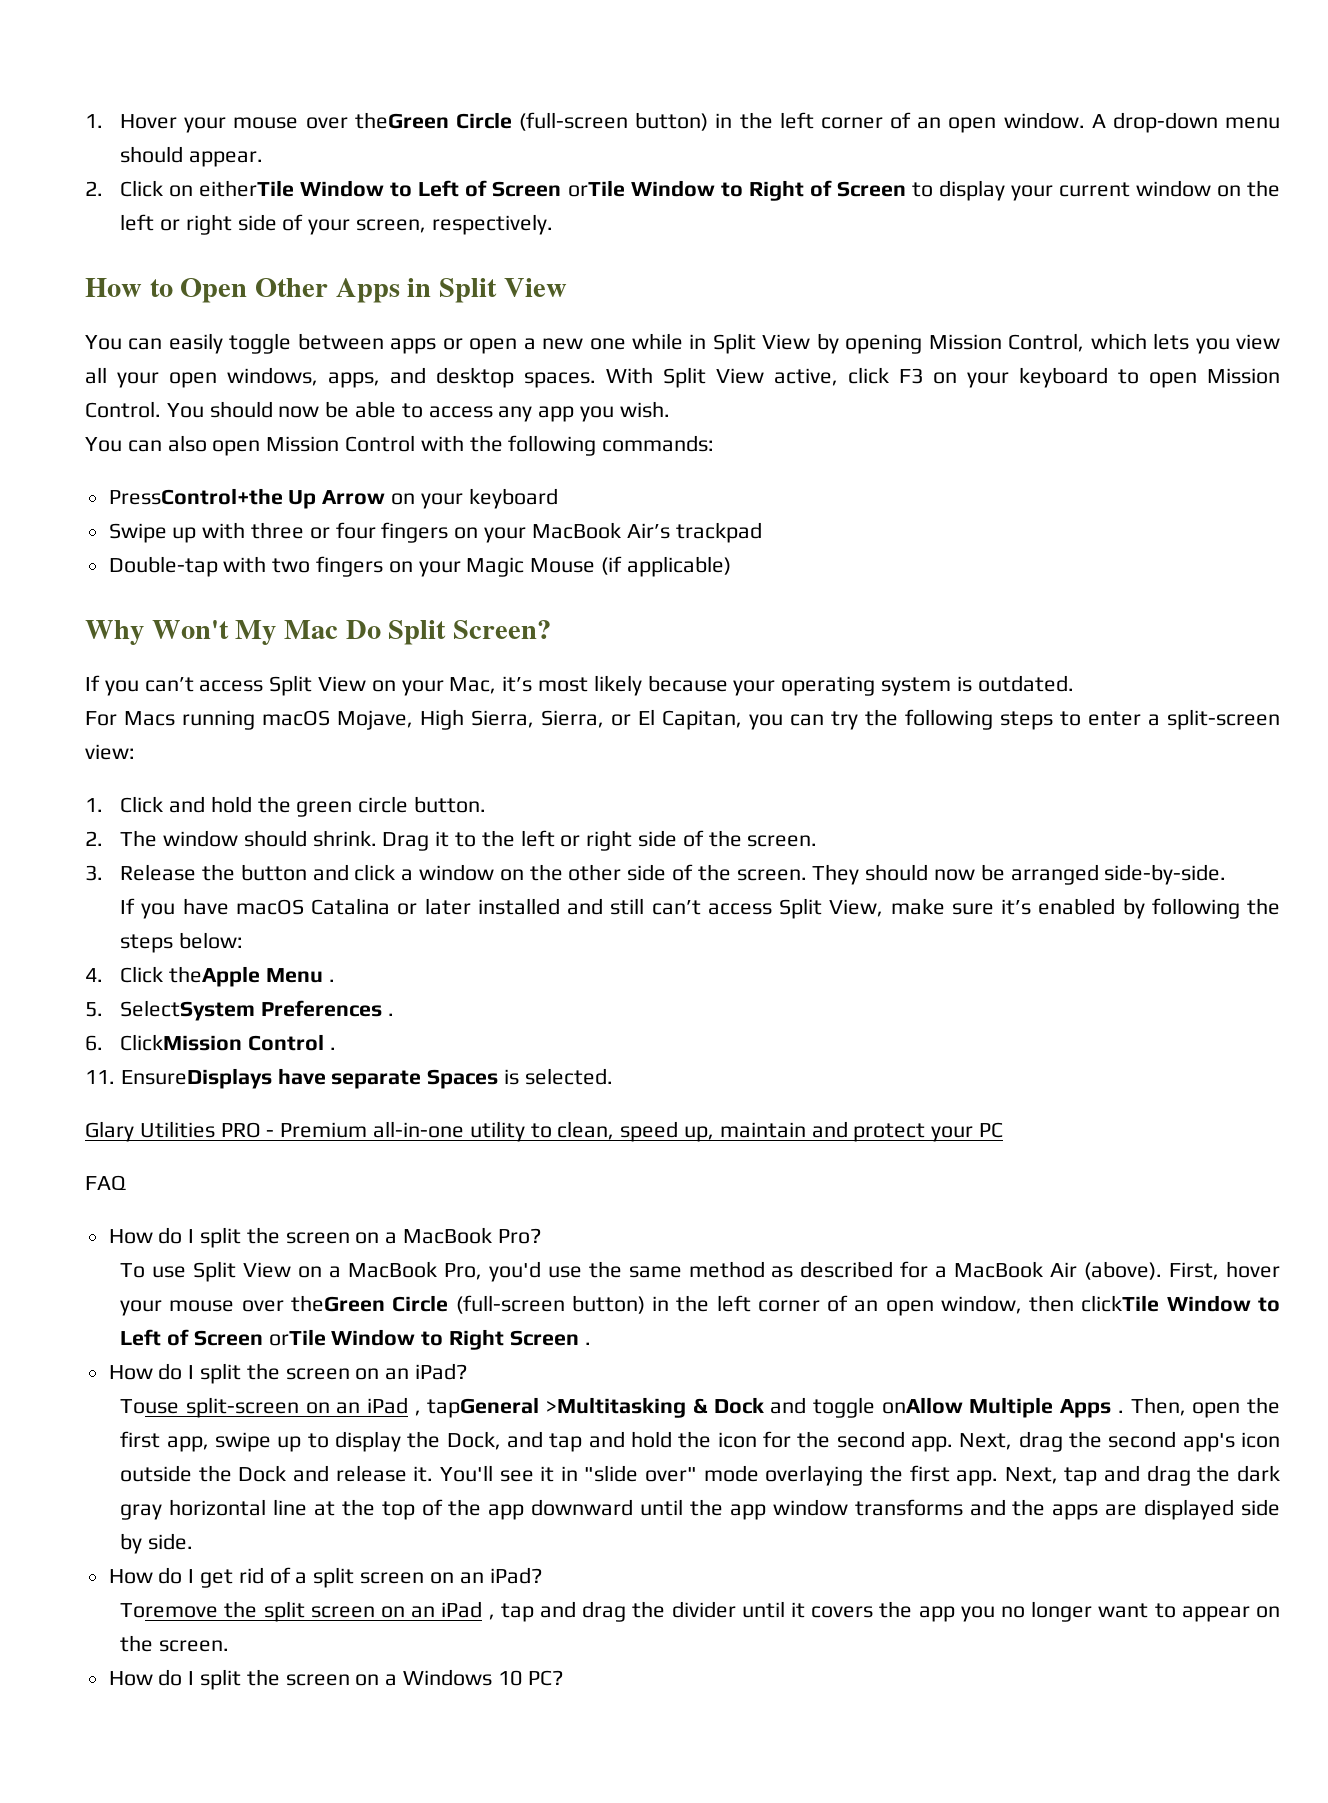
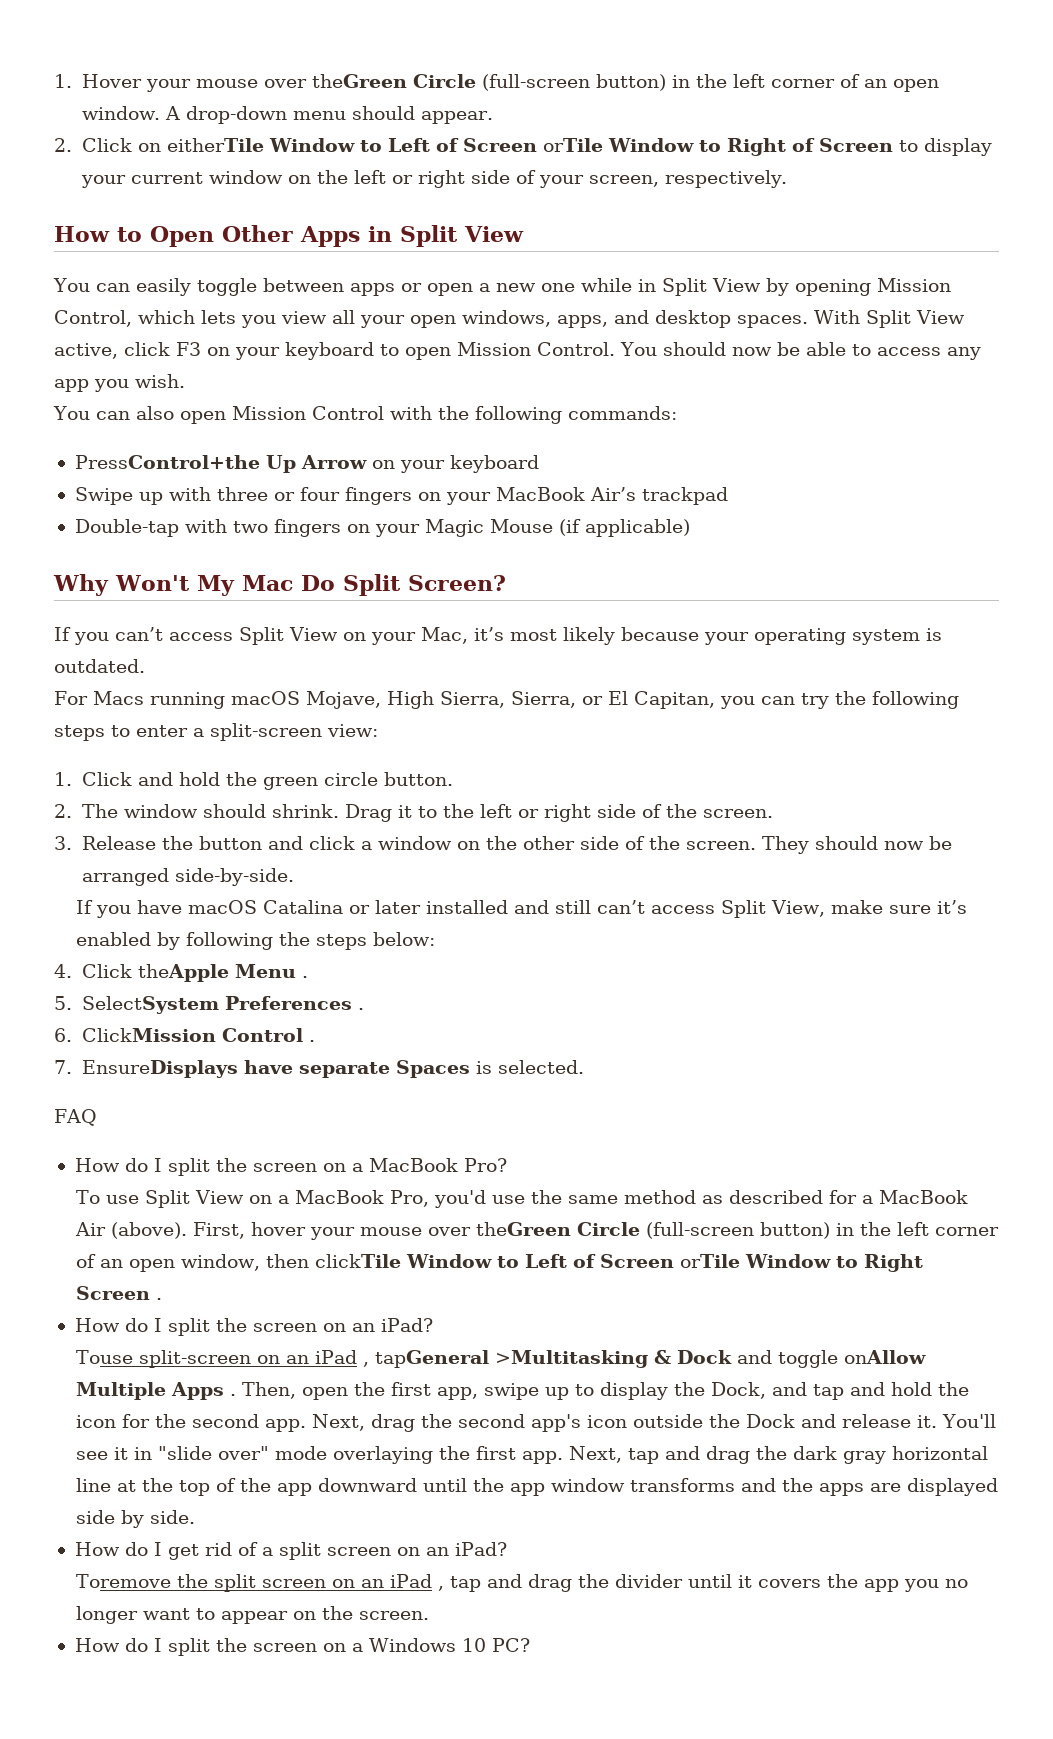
[85,1070,115,1084] 11. -> [54,1060,72,1074] 7.
[85,1121,1004,1142] // Glary Utilities PRO - Premium all-in-one utility to clean, speed up, maintain and protect your PC -> (584, 1067) none

